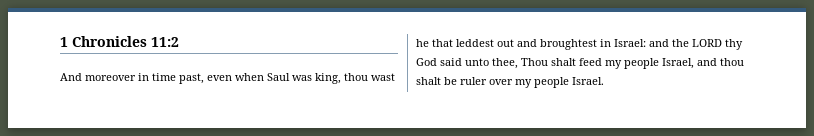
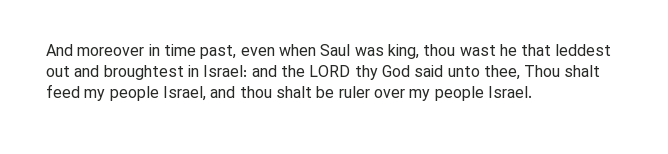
[60,36,179,47] 1 Chronicles 11:2 // -> (46, 50) none

